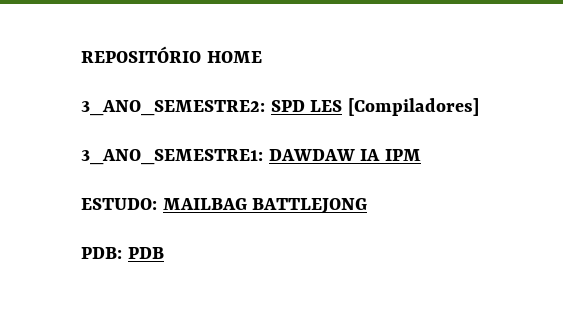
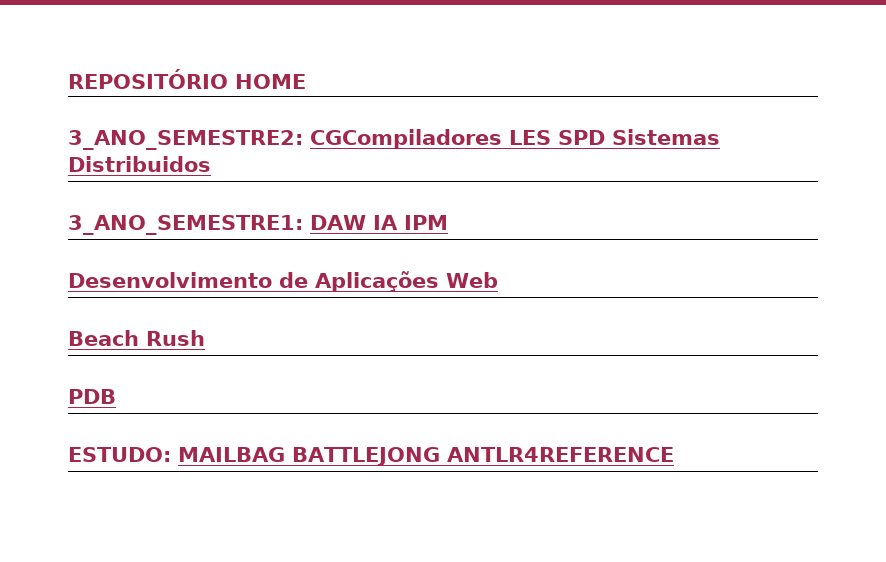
[270,98,479,116] SPD LES [Compiladores] -> [310,129,720,149] [68,156,211,172] CGCompiladores LES SPD Sistemas Distribuidos
[268,149,355,161] DAWDAW -> [310,215,366,230] DAW
(421, 155) none -> [68,271,498,292] [68,330,205,346] [68,389,116,404] // Desenvolvimento de Aplicações Web // Beach Rush // PDB
[81,247,164,259] // PDB: PDB -> [446,447,674,462] ANTLR4REFERENCE

